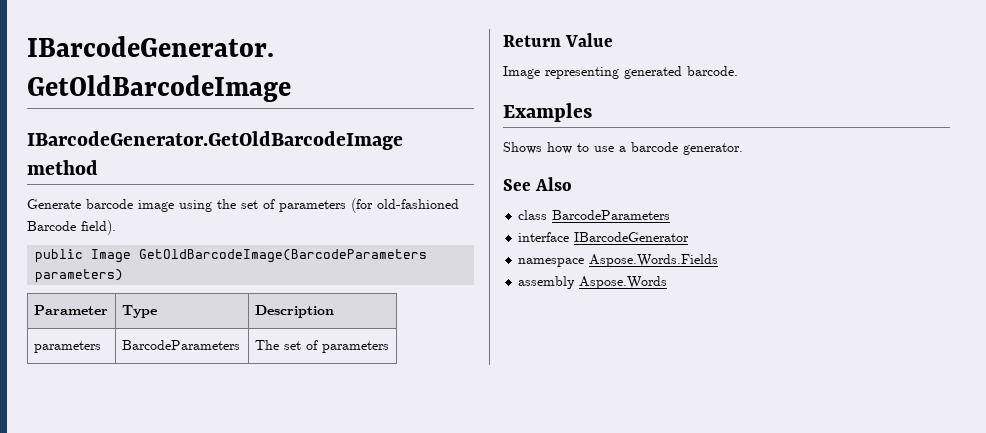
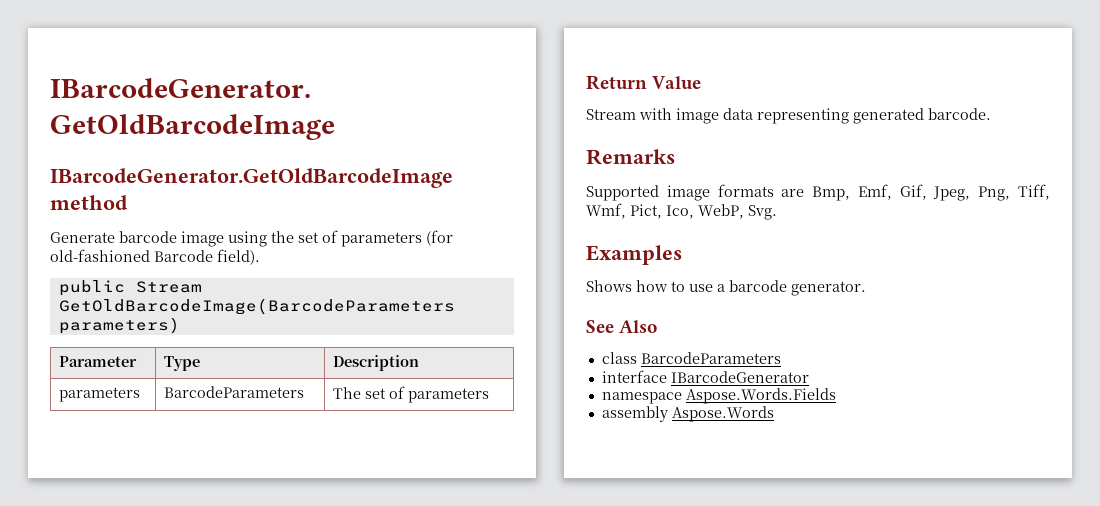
[91,249,132,263] Image -> [135,281,202,293] Stream
[503,66,540,79] Image -> [586,108,753,124] Stream with image data
(738, 71) none -> [586,149,675,165] [586,184,1050,201] [586,203,777,220] // Remarks // Supported image formats are Bmp, Emf, Gif, Jpeg, Png, Tiff, Wmf, Pict, Ico, WebP, Svg.

